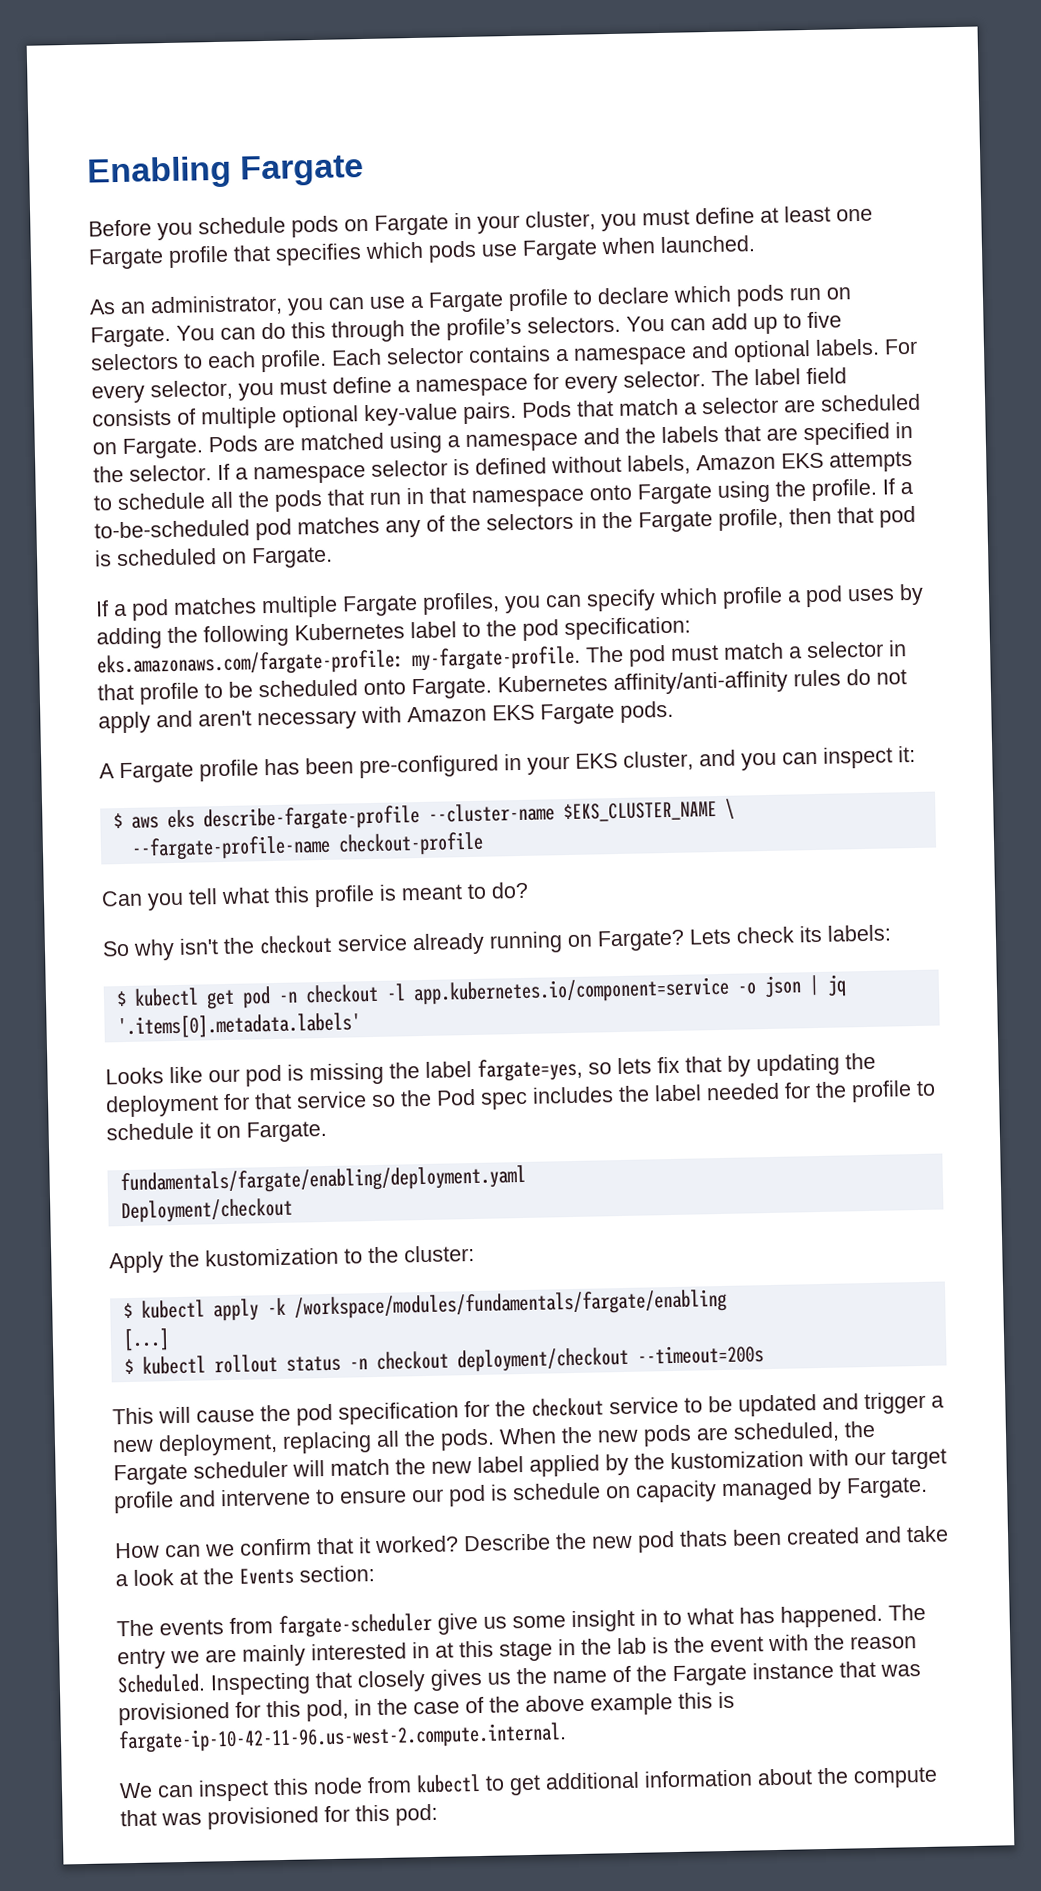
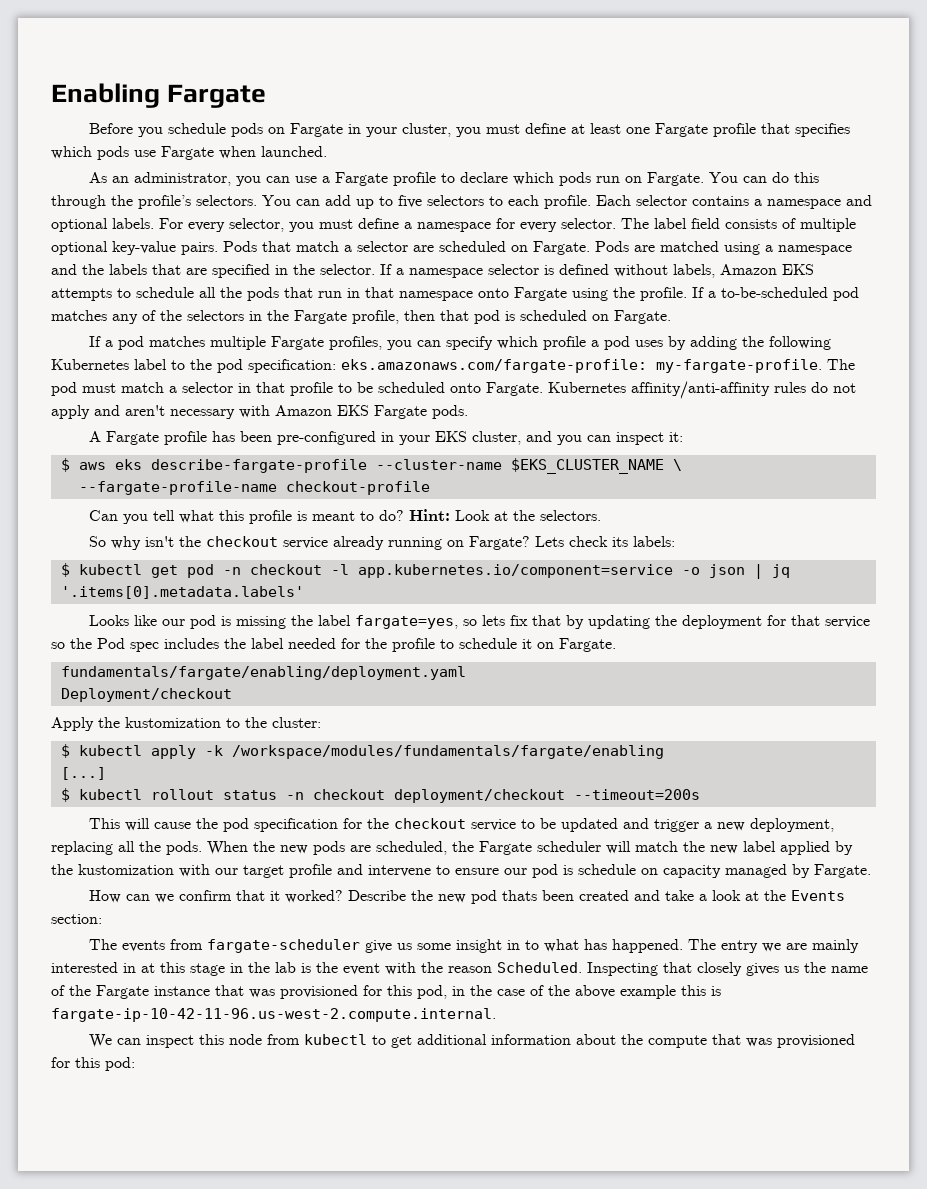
(529, 890) none -> [409,509,602,521] Hint: Look at the selectors.

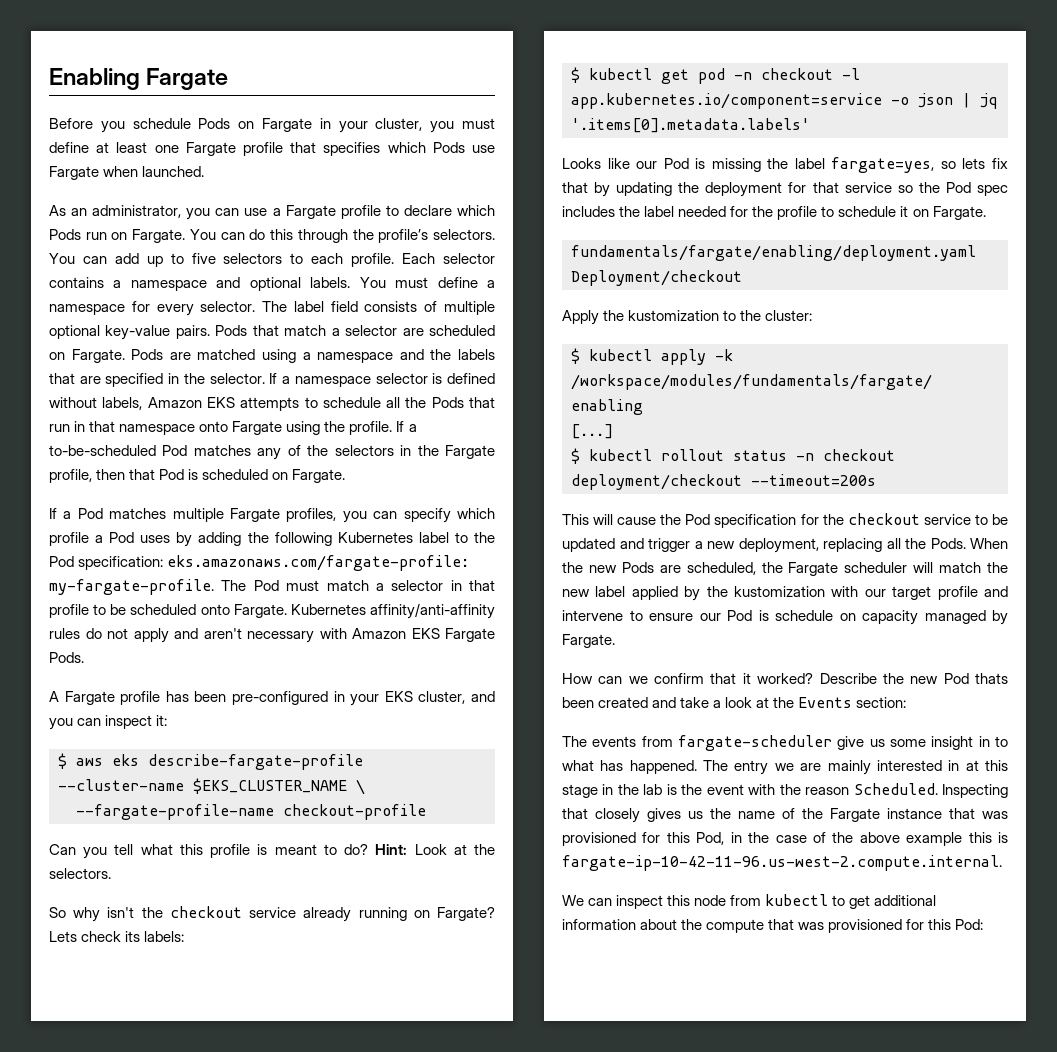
[231,123,264,137] pods -> [198,118,231,129] Pods
[97,146,129,160] pods -> [432,142,465,153] Pods
[559,172,592,186] pods -> [49,229,81,240] Pods
[159,218,314,232] For every selector, you -> [359,277,386,288] You
[247,287,279,301] pods -> [431,397,464,408] Pods
[833,287,859,301] pod -> [162,445,188,456] Pod
[474,310,500,324] pod -> [159,469,185,480] Pod
[118,336,145,350] pod -> [77,508,103,519] Pod
[604,336,631,350] pod -> [109,532,135,543] Pod
[217,359,243,373] pod -> [49,556,74,567] Pod
[51,382,77,396] pod -> [253,580,279,591] Pod
[432,405,468,419] pods. -> [49,652,84,663] Pods.
[190,615,217,629] pod -> [663,158,689,169] Pod
[223,818,250,832] pod -> [685,514,711,525] Pod
[166,841,202,855] pods. -> [930,538,966,549] Pods.
[313,841,345,855] pods -> [621,562,654,573] Pods
[532,864,558,878] pod -> [727,610,752,621] Pod
[471,890,498,904] pod -> [943,673,969,684] Pod
[417,985,447,999] pod, -> [696,832,725,845] Pod,
[105,1057,135,1071] pod: -> [955,919,984,930] Pod:

